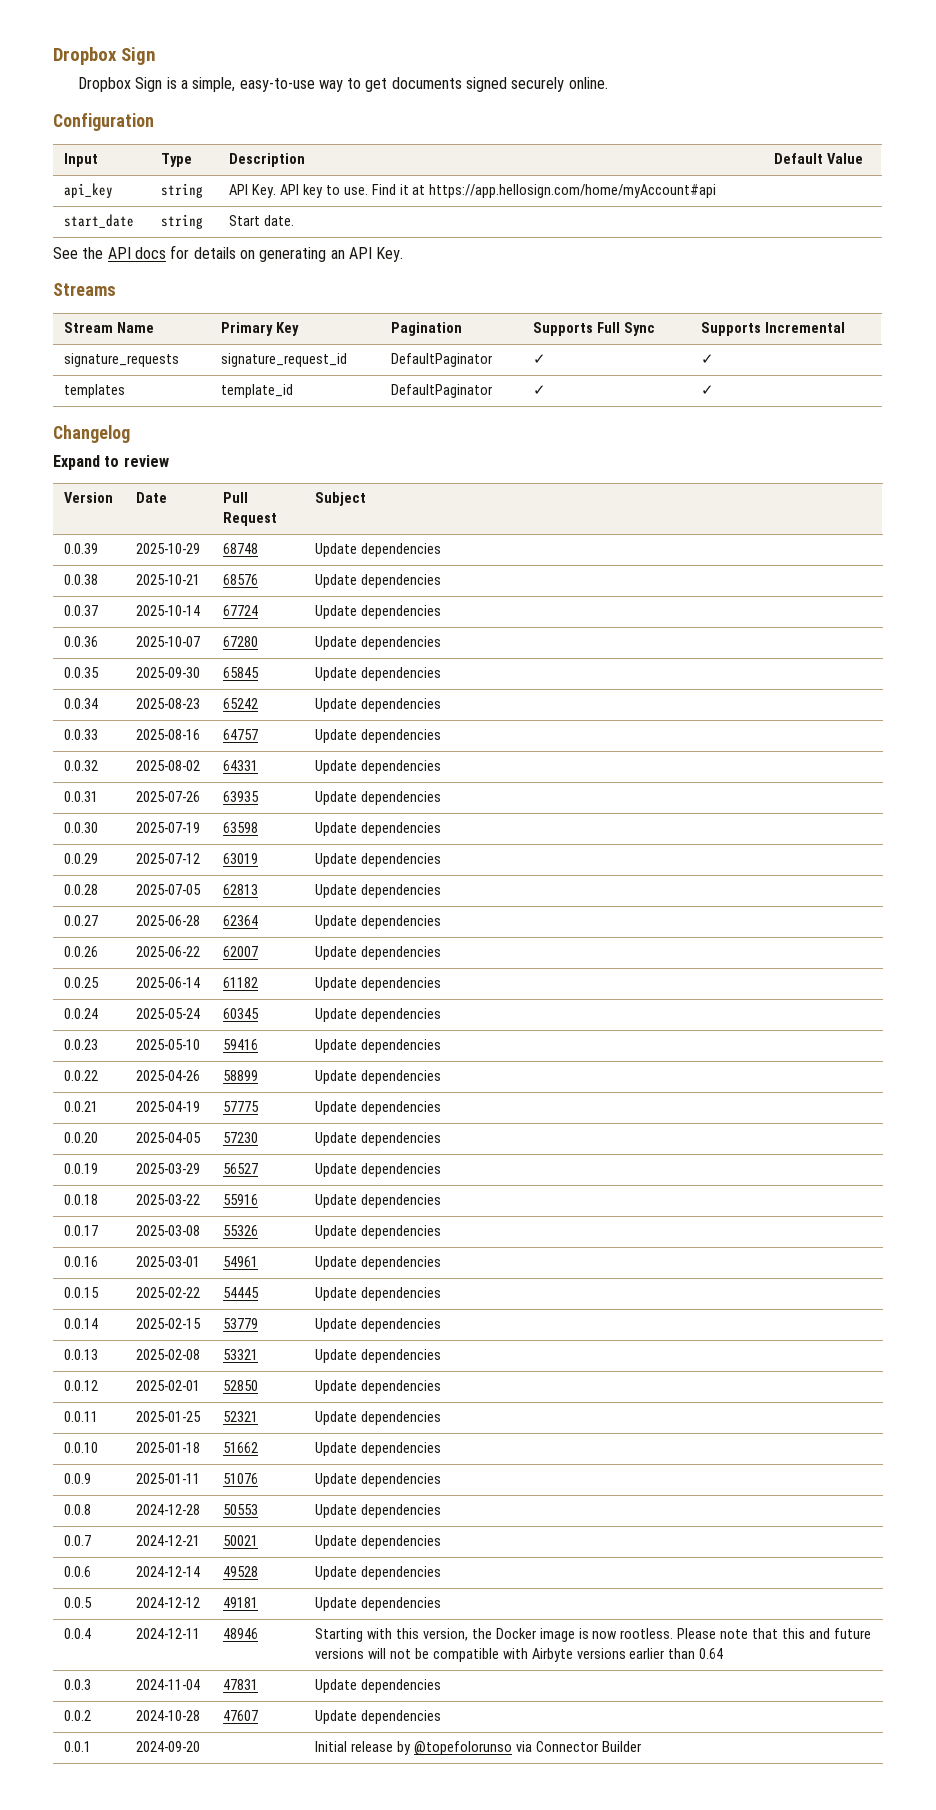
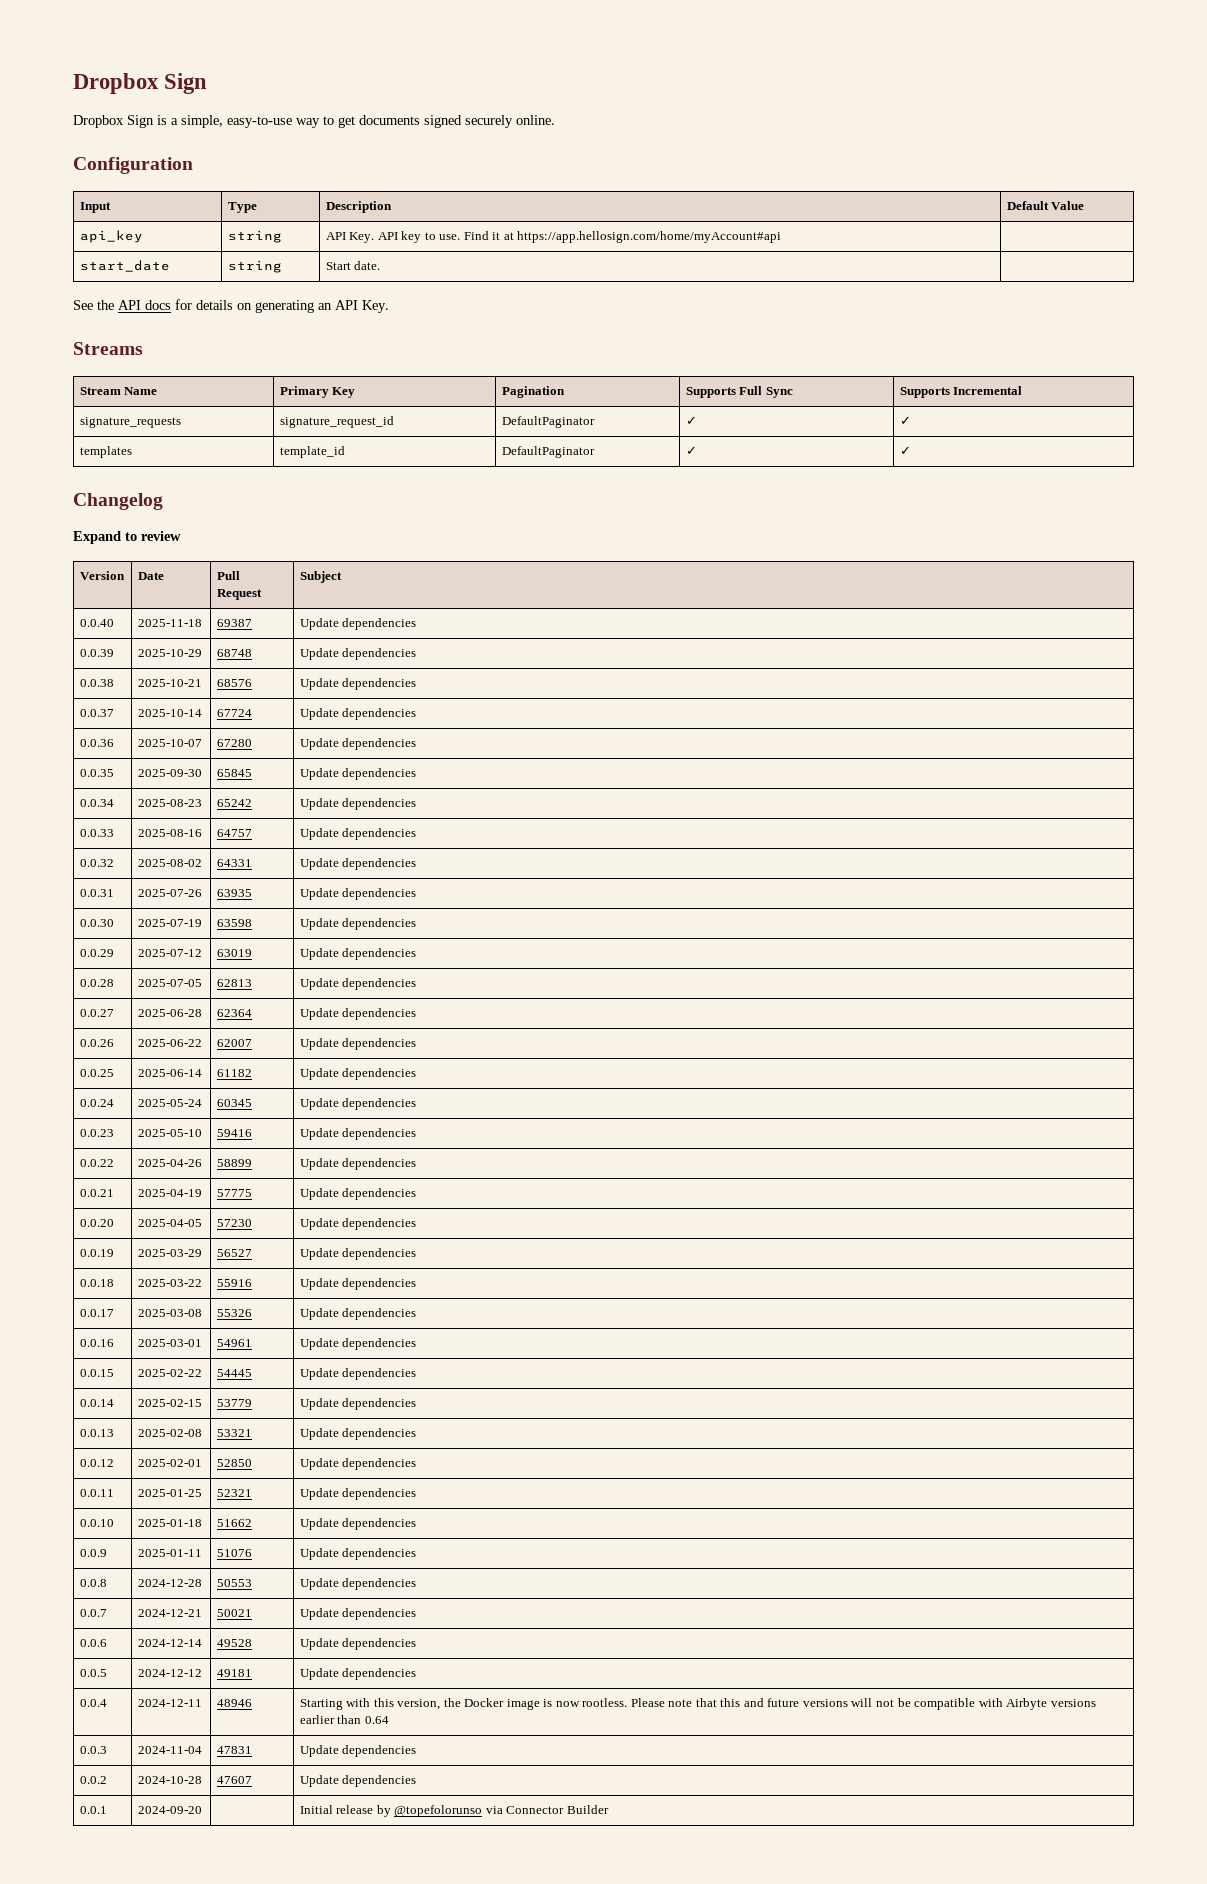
(367, 499) none -> [79,619,114,627] [137,619,202,627] [216,619,252,627] [299,618,417,630] // 0.0.40 | 2025-11-18 | 69387 | Update dependencies

